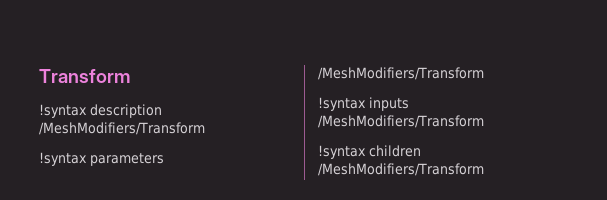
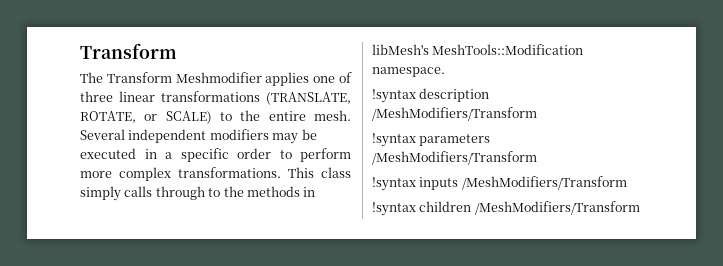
[39,69,131,83] Transform -> [80,43,177,59] [80,72,352,86] [80,91,351,105] [80,110,351,124] [80,129,317,144] [80,148,351,162] [80,167,351,181] [80,186,316,201] [372,44,584,55] [372,67,445,77] Transform // The Transform Meshmodifier applies one of three linear transformations (TRANSLATE, ROTATE, or SCALE) to the entire mesh. Several independent modifiers may be executed in a specific order to perform more complex transformations. This class simply calls through to the methods in libMesh's MeshTools::Modification namespace.

